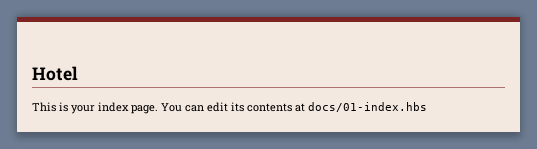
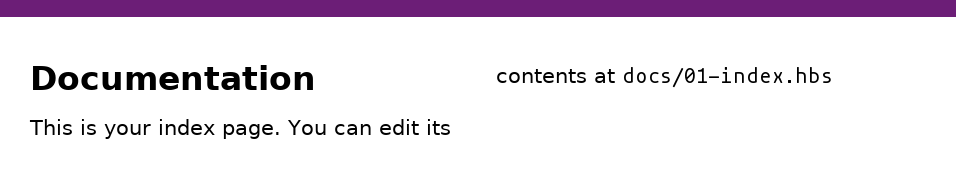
[32,66,78,81] Hotel -> [30,65,316,90] Documentation

